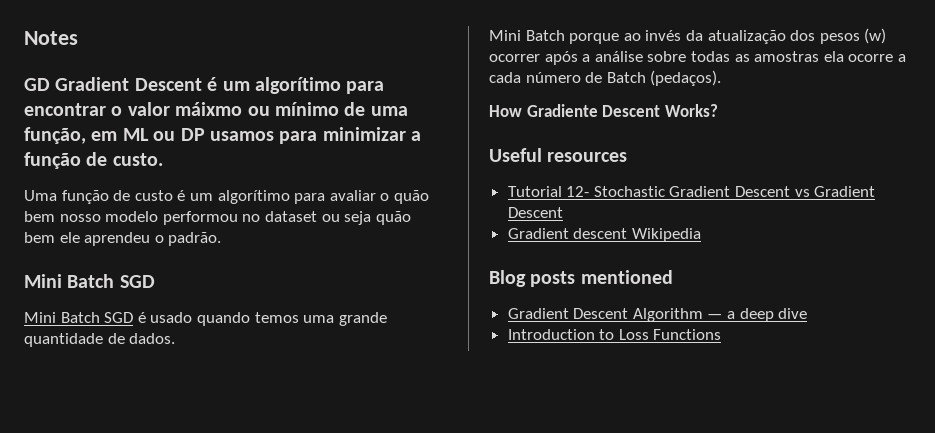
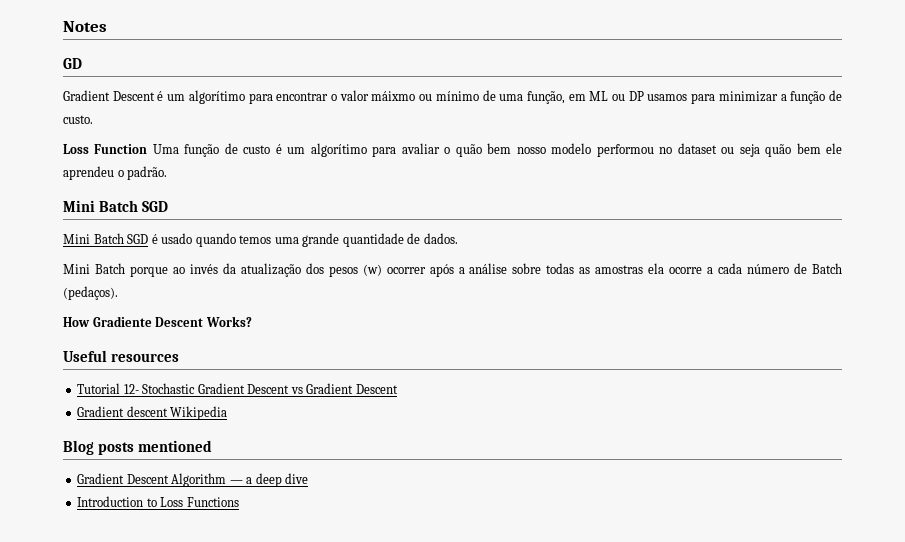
(50, 84) none -> (82, 63) //
(163, 159) none -> [63,144,148,154] Loss Function

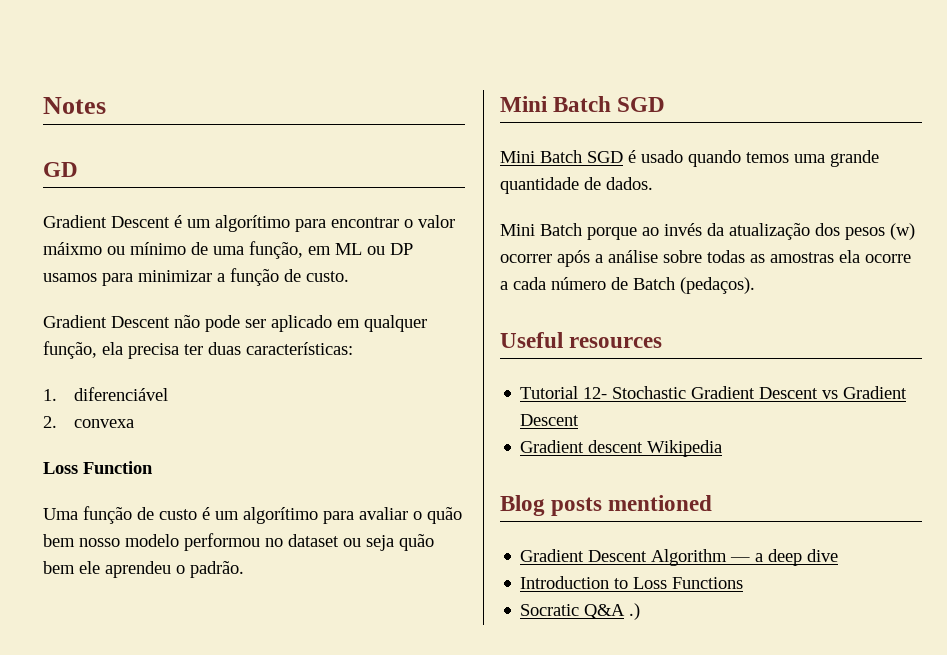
(93, 119) none -> [43,315,427,332] [43,341,353,359] [43,387,169,401] [43,416,135,428] // Gradient Descent não pode ser aplicado em qualquer função, ela precisa ter duas características: // 1. diferenciável // 2. convexa
(148, 149) none -> (153, 467) //
[63,316,252,327] // How Gradiente Descent Works? -> (755, 285) none
(239, 502) none -> [520,603,641,620] // Socratic Q&A .)

